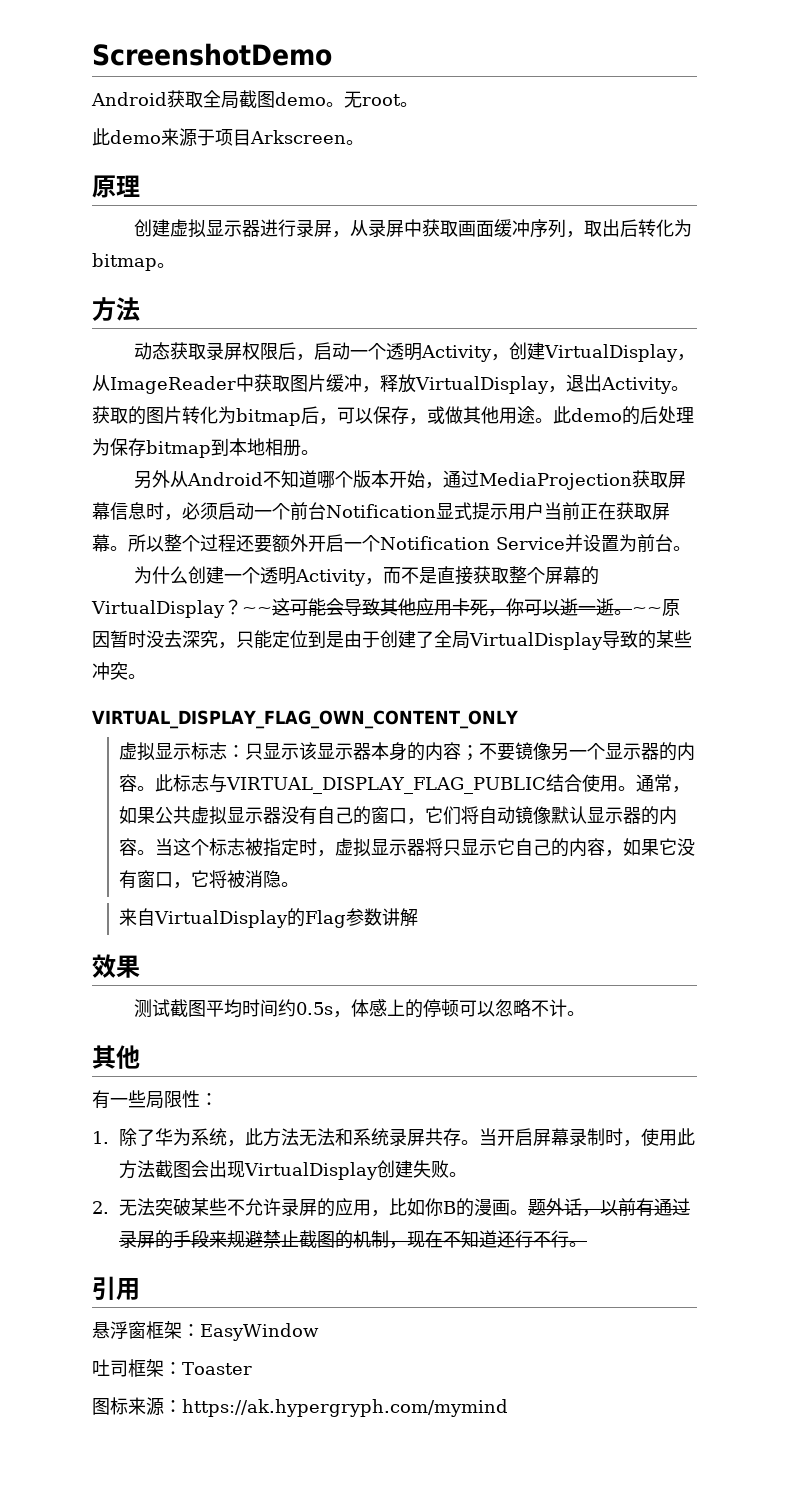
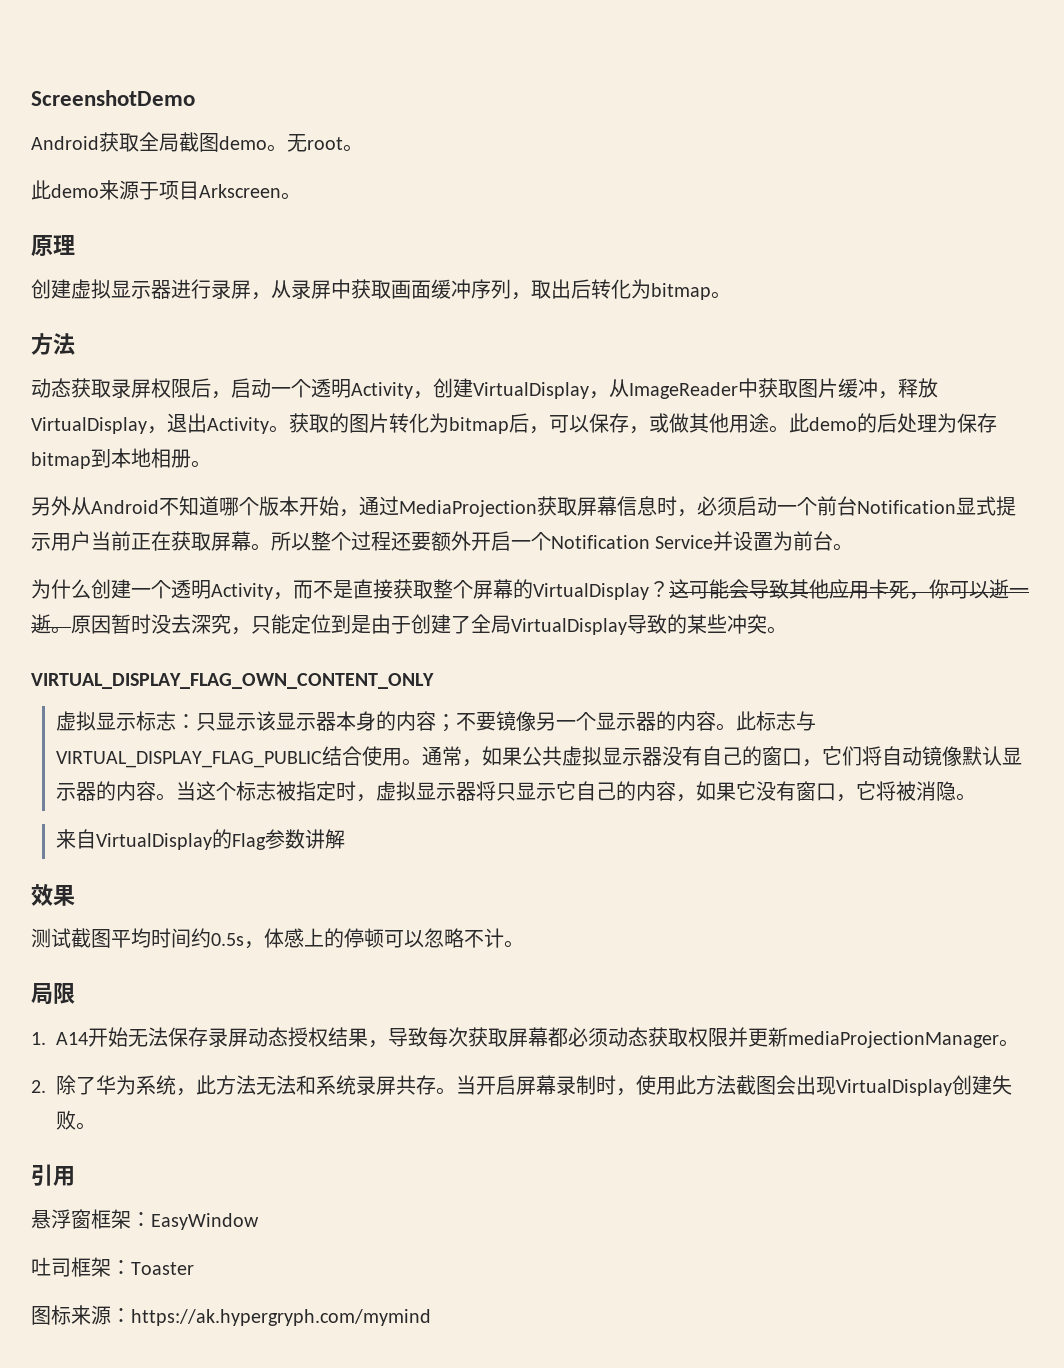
[242,606,272,614] ~~ -> (669, 589) none
[632,606,662,614] ~~ -> (71, 630) none
[92,1045,140,1069] [92,1090,146,1109] 其他 // 有一些 -> (524, 944) none
[182,1090,218,1108] [92,1131,109,1144] 性： // 1. -> [31,1027,1019,1048] [31,1080,46,1093] // 1. A14开始无法保存录屏动态授权结果，导致每次获取屏幕都必须动态获取权限并更新mediaProjectionManager。 // 2.
[92,1198,691,1217] [119,1230,588,1249] // 2.无法突破某些不允许录屏的应用，比如你B的漫画。题外话，以前有通过录屏的手段来规避禁止截图的机制，现在不知道还行不行。 -> (96, 1126) none

